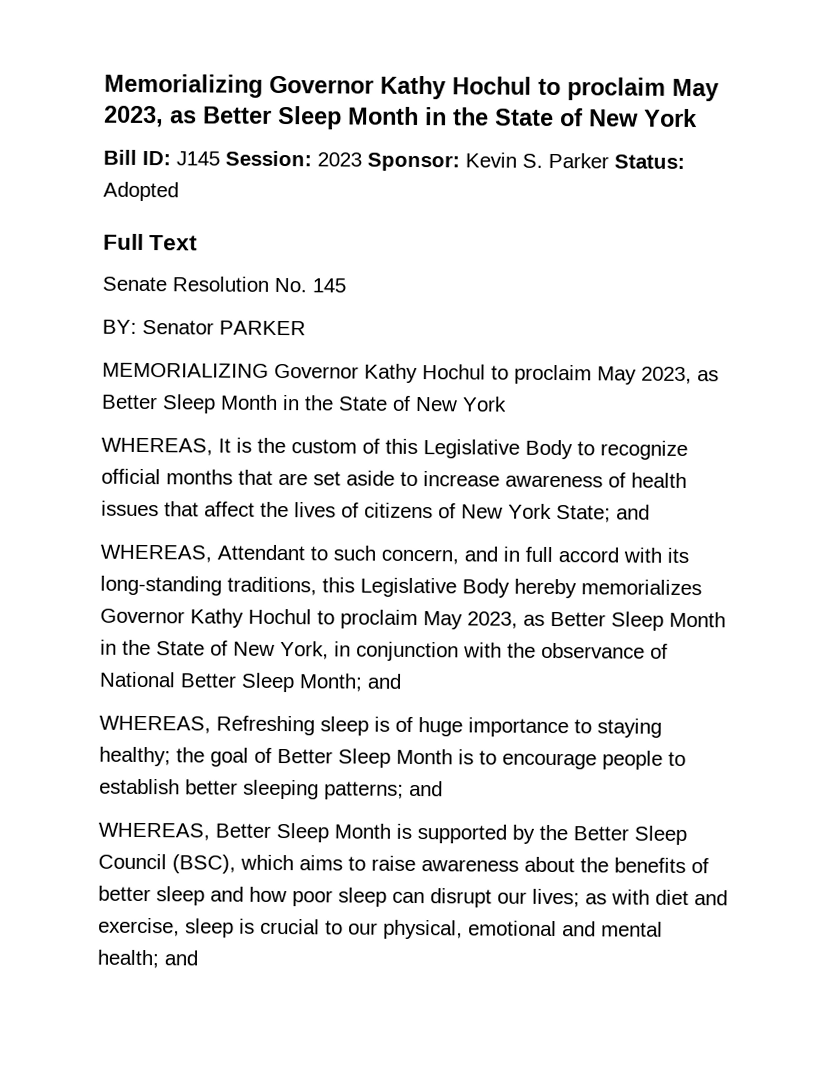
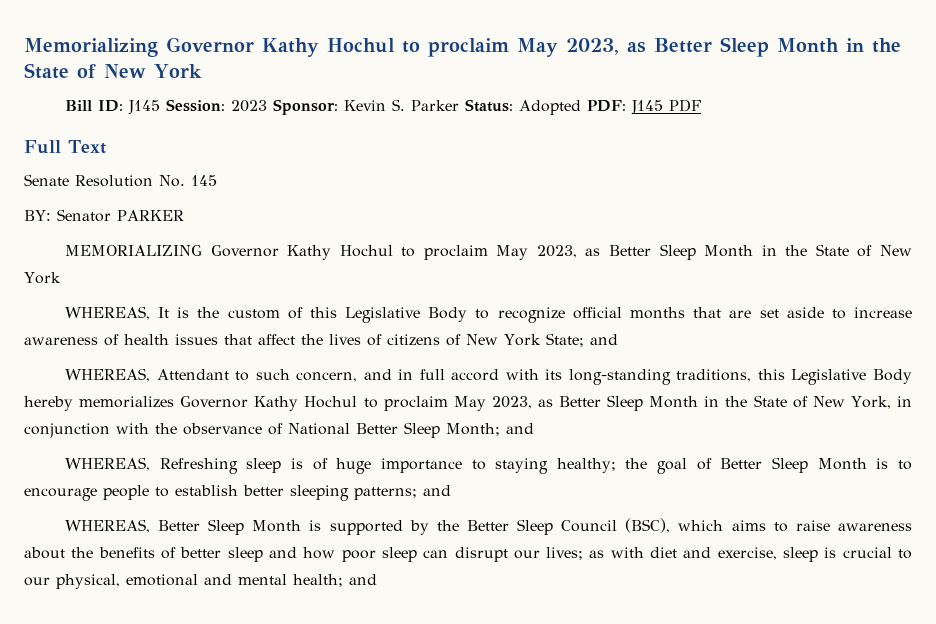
(179, 191) none -> [586,99,701,115] PDF: J145 PDF

